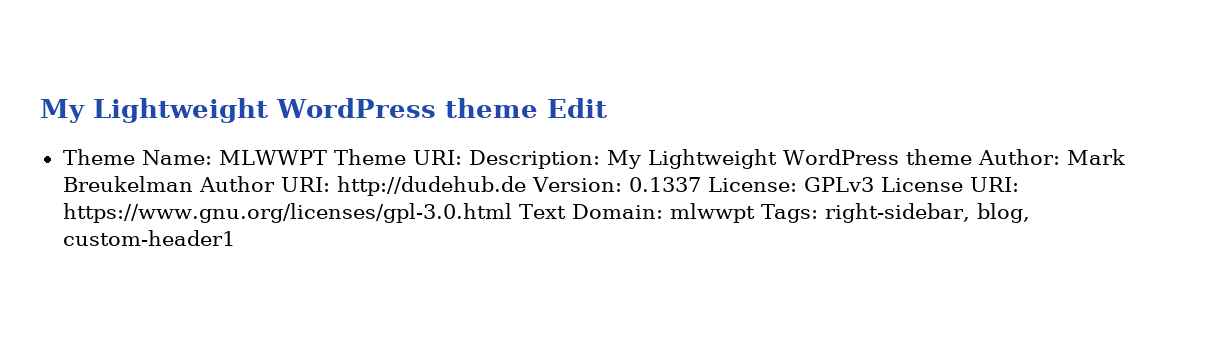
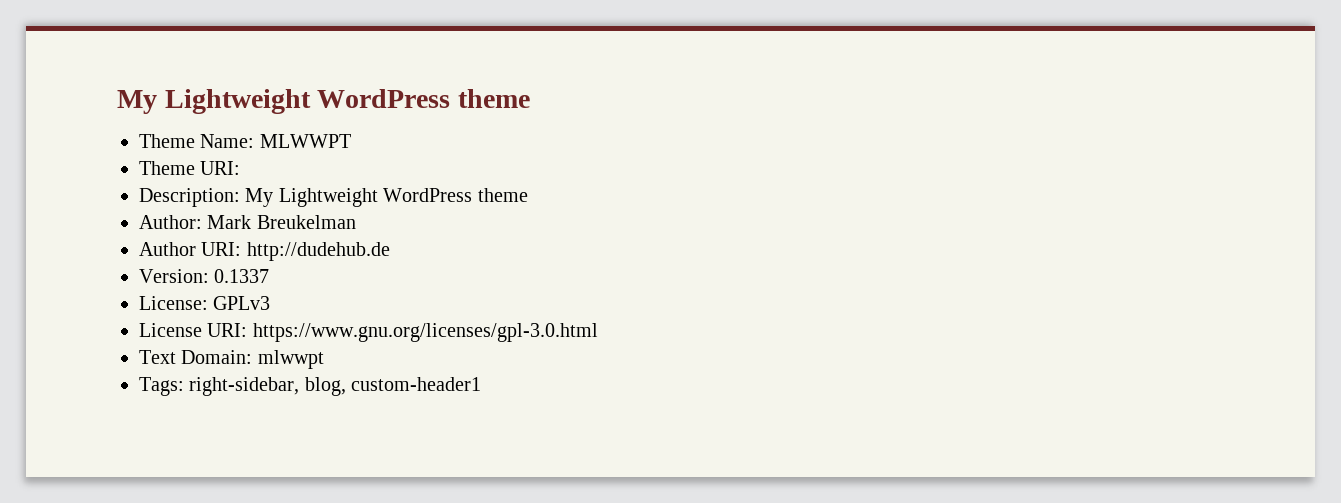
[40,98,607,123] My Lightweight WordPress theme Edit -> [117,89,530,114] My Lightweight WordPress theme
(327, 157) none -> (351, 141) //
(462, 157) none -> (241, 168) //
(972, 157) none -> (528, 195) //
(193, 184) none -> (356, 222) //
(526, 186) none -> (390, 251) //
(701, 184) none -> (270, 276) //
(874, 184) none -> (271, 303) //
(512, 213) none -> (598, 332) //
(755, 213) none -> (324, 359) //

